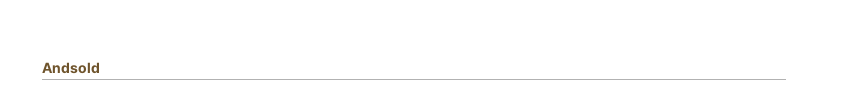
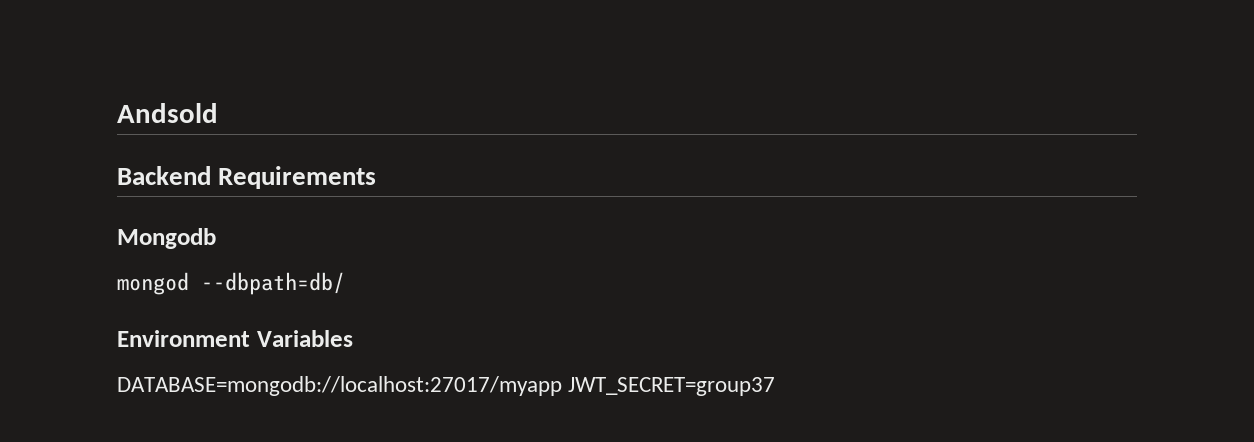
(100, 68) none -> [117,166,377,189] [117,228,216,249] [117,272,345,295] [117,330,353,347] [117,376,776,396] // Backend Requirements // Mongodb // mongod --dbpath=db/ // Environment Variables // DATABASE=mongodb://localhost:27017/myapp JWT_SECRET=group37

